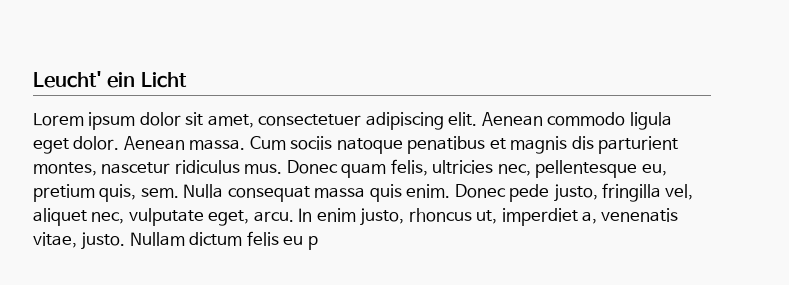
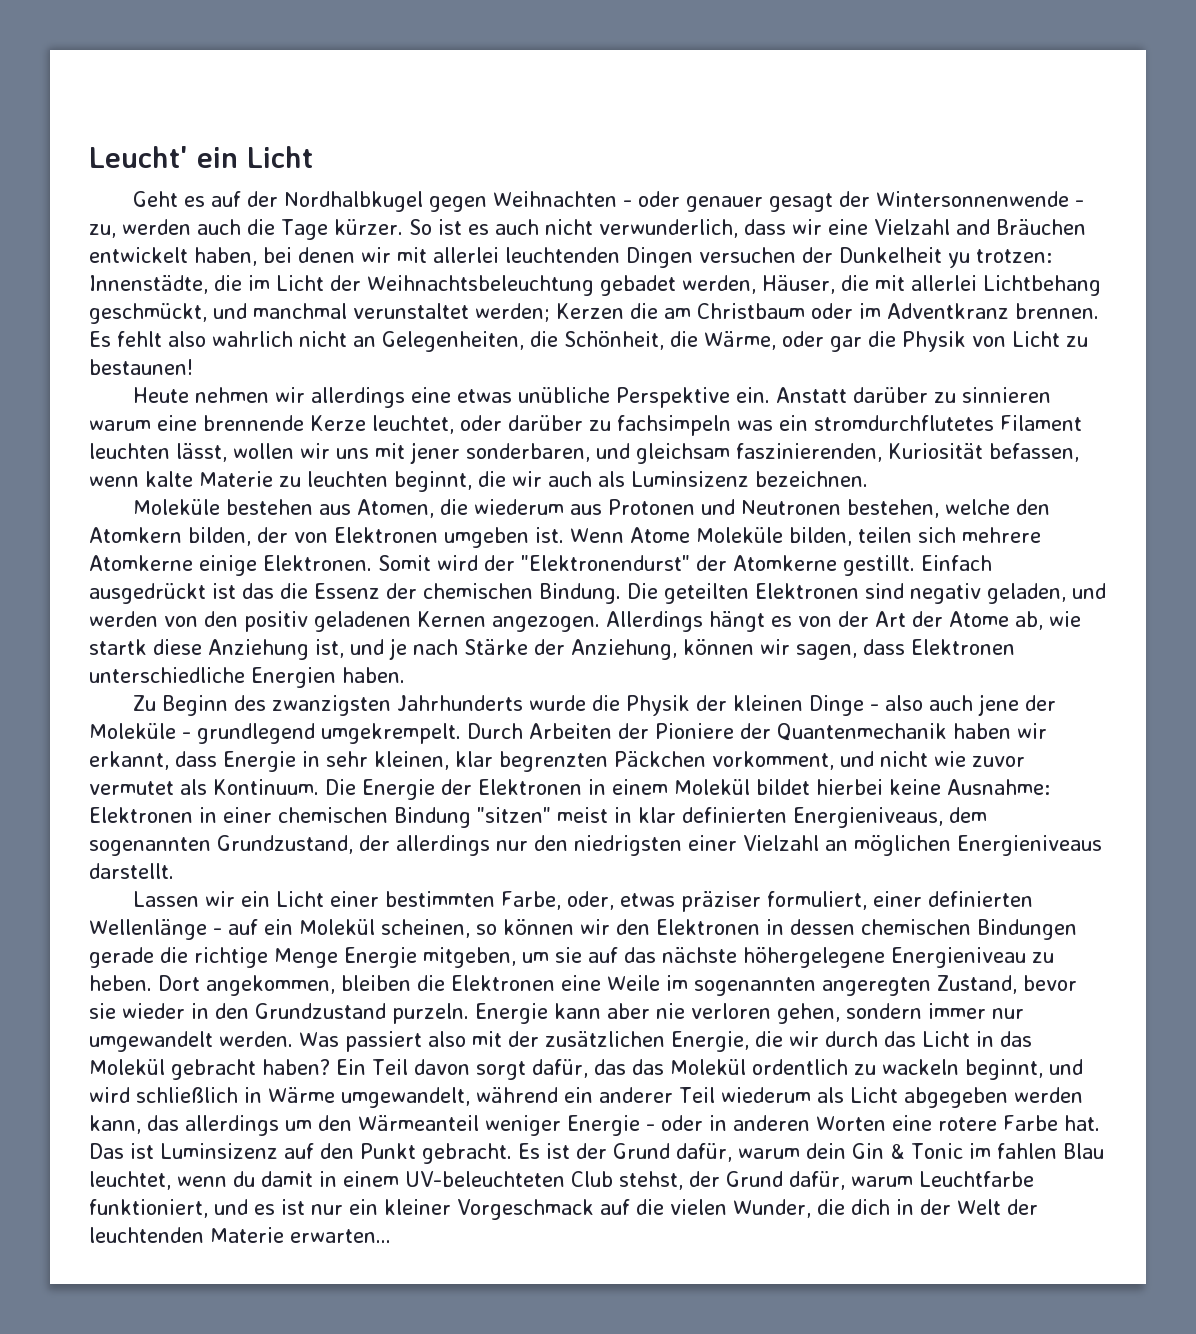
[33,112,672,130] [33,136,678,154] [33,159,667,178] [33,183,694,202] [33,208,679,226] [33,231,318,250] Lorem ipsum dolor sit amet, consectetuer adipiscing elit. Aenean commodo ligula eget dolor. Aenean massa. Cum sociis natoque penatibus et magnis dis parturient montes, nascetur ridiculus mus. Donec quam felis, ultricies nec, pellentesque eu, pretium quis, sem. Nulla consequat massa quis enim. Donec pede justo, fringilla vel, aliquet nec, vulputate eget, arcu. In enim justo, rhoncus ut, imperdiet a, venenatis vitae, justo. Nullam dictum felis eu p -> [132,191,1084,212] [89,219,1086,240] [89,247,1052,268] [89,275,1101,296] [89,303,1099,324] [89,330,1088,352] [89,359,193,375] [132,387,1051,408] [89,415,1082,436] [89,442,1079,464] [89,471,868,492] [132,499,1050,518] [89,527,1041,548] [89,555,992,576] [89,583,1106,604] [89,611,1081,632] [89,638,1015,660] [89,667,405,688] [132,694,1056,716] [89,723,1047,744] [89,751,1025,772] [89,779,1050,800] [89,807,987,828] [89,834,1102,856] [89,863,174,879] [132,891,1033,912] [89,918,1077,940] [89,946,1054,968] [89,975,1077,996] [89,1003,1024,1024] [89,1031,1032,1052] [89,1059,1083,1080] [89,1087,1083,1108] [89,1115,1100,1136] [89,1143,1104,1164] [89,1171,1034,1190] [89,1199,1038,1220] [89,1227,391,1243] Geht es auf der Nordhalbkugel gegen Weihnachten - oder genauer gesagt der Wintersonnenwende - zu, werden auch die Tage kürzer. So ist es auch nicht verwunderlich, dass wir eine Vielzahl and Bräuchen entwickelt haben, bei denen wir mit allerlei leuchtenden Dingen versuchen der Dunkelheit yu trotzen: Innenstädte, die im Licht der Weihnachtsbeleuchtung gebadet werden, Häuser, die mit allerlei Lichtbehang geschmückt, und manchmal verunstaltet werden; Kerzen die am Christbaum oder im Adventkranz brennen. Es fehlt also wahrlich nicht an Gelegenheiten, die Schönheit, die Wärme, oder gar die Physik von Licht zu bestaunen! // Heute nehmen wir allerdings eine etwas unübliche Perspektive ein. Anstatt darüber zu sinnieren warum eine brennende Kerze leuchtet, oder darüber zu fachsimpeln was ein stromdurchflutetes Filament leuchten lässt, wollen wir uns mit jener sonderbaren, und gleichsam faszinierenden, Kuriosität befassen, wenn kalte Materie zu leuchten beginnt, die wir auch als Luminsizenz bezeichnen. // Moleküle bestehen aus Atomen, die wiederum aus Protonen und Neutronen bestehen, welche den Atomkern bilden, der von Elektronen umgeben ist. Wenn Atome Moleküle bilden, teilen sich mehrere Atomkerne einige Elektronen. Somit wird der "Elektronendurst" der Atomkerne gestillt. Einfach ausgedrückt ist das die Essenz der chemischen Bindung. Die geteilten Elektronen sind negativ geladen, und werden von den positiv geladenen Kernen angezogen. Allerdings hängt es von der Art der Atome ab, wie startk diese Anziehung ist, und je nach Stärke der Anziehung, können wir sagen, dass Elektronen unterschiedliche Energien haben. // Zu Beginn des zwanzigsten Jahrhunderts wurde die Physik der kleinen Dinge - also auch jene der Moleküle - grundlegend umgekrempelt. Durch Arbeiten der Pioniere der Quantenmechanik haben wir erkannt, dass Energie in sehr kleinen, klar begrenzten Päckchen vorkomment, und nicht wie zuvor vermutet als Kontinuum. Die Energie der Elektronen in einem Molekül bildet hierbei keine Ausnahme: Elektronen in einer chemischen Bindung "sitzen" meist in klar definierten Energieniveaus, dem sogenannten Grundzustand, der allerdings nur den niedrigsten einer Vielzahl an möglichen Energieniveaus darstellt. // Lassen wir ein Licht einer bestimmten Farbe, oder, etwas präziser formuliert, einer definierten Wellenlänge - auf ein Molekül scheinen, so können wir den Elektronen in dessen chemischen Bindungen gerade die richtige Menge Energie mitgeben, um sie auf das nächste höhergelegene Energieniveau zu heben. Dort angekommen, bleiben die Elektronen eine Weile im sogenannten angeregten Zustand, bevor sie wieder in den Grundzustand purzeln. Energie kann aber nie verloren gehen, sondern immer nur umgewandelt werden. Was passiert also mit der zusätzlichen Energie, die wir durch das Licht in das Molekül gebracht haben? Ein Teil davon sorgt dafür, das das Molekül ordentlich zu wackeln beginnt, und wird schließlich in Wärme umgewandelt, während ein anderer Teil wiederum als Licht abgegeben werden kann, das allerdings um den Wärmeanteil weniger Energie - oder in anderen Worten eine rotere Farbe hat. Das ist Luminsizenz auf den Punkt gebracht. Es ist der Grund dafür, warum dein Gin & Tonic im fahlen Blau leuchtet, wenn du damit in einem UV-beleuchteten Club stehst, der Grund dafür, warum Leuchtfarbe funktioniert, und es ist nur ein kleiner Vorgeschmack auf die vielen Wunder, die dich in der Welt der leuchtenden Materie erwarten...

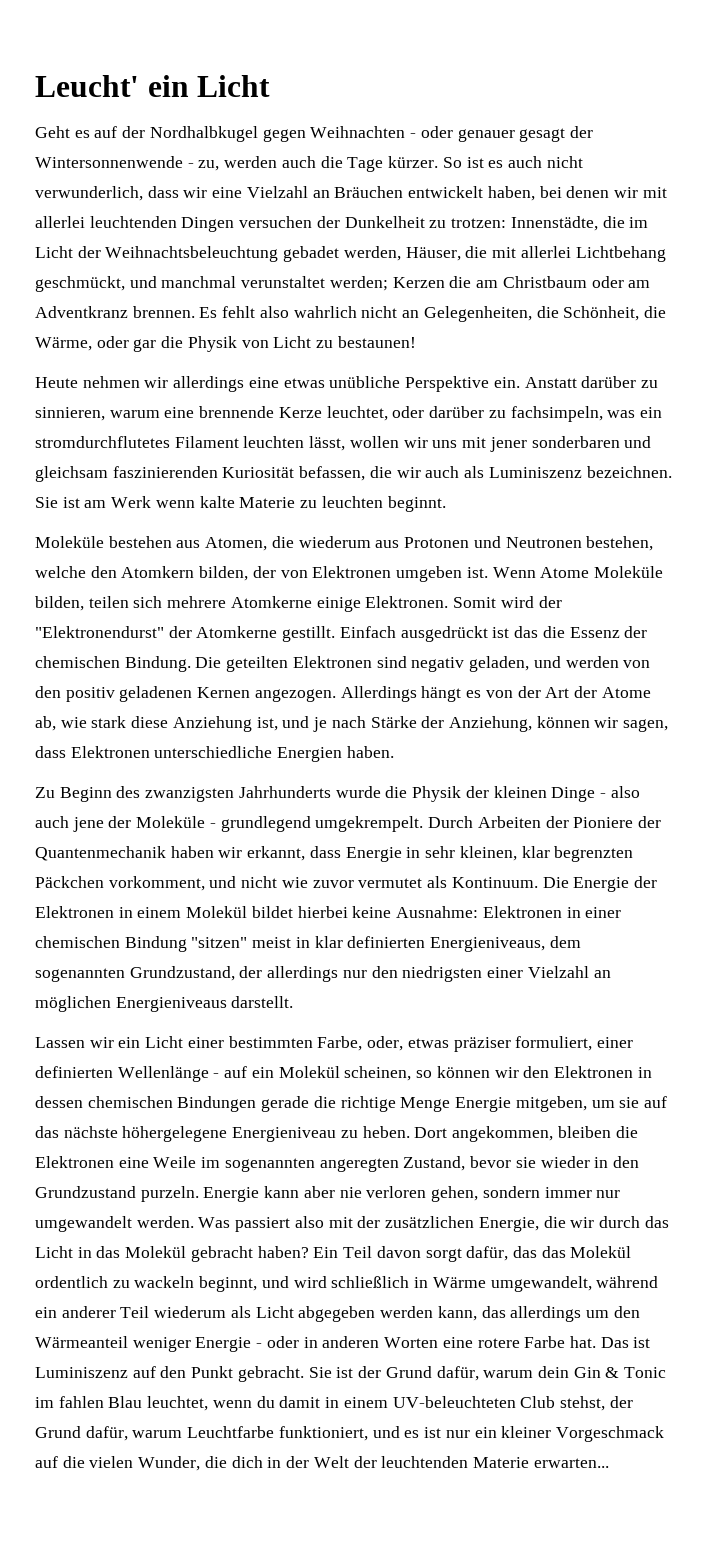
[955,219,990,235] and -> [312,190,330,198] an
[948,252,970,268] yu -> [429,220,447,228] zu
[859,303,881,319] im -> [628,280,651,288] am
[961,387,1051,403] sinnieren -> [35,407,105,421] sinnieren,
[617,415,731,436] fachsimpeln -> [510,406,603,422] fachsimpeln,
[466,443,590,462] sonderbaren, -> [531,436,620,448] sonderbaren
[736,443,882,462] faszinierenden, -> [112,466,218,478] faszinierenden
(1079, 452) none -> [369,466,672,478] [35,496,152,508] die wir auch als Luminiszenz bezeichnen. Sie ist am Werk
[394,471,868,492] beginnt, die wir auch als Luminsizenz bezeichnen. -> [387,496,446,512] beginnt.
[89,639,147,655] startk -> [91,716,127,728] stark
[160,1143,278,1159] Luminsizenz -> [35,1367,128,1378] Luminiszenz
[518,1143,540,1159] Es -> [308,1367,332,1378] Sie

